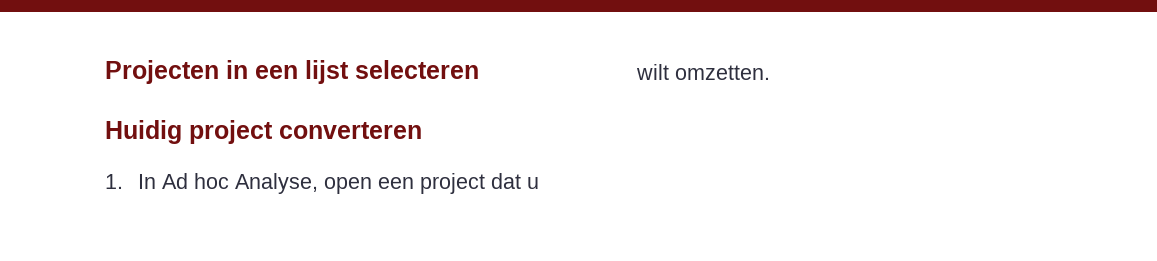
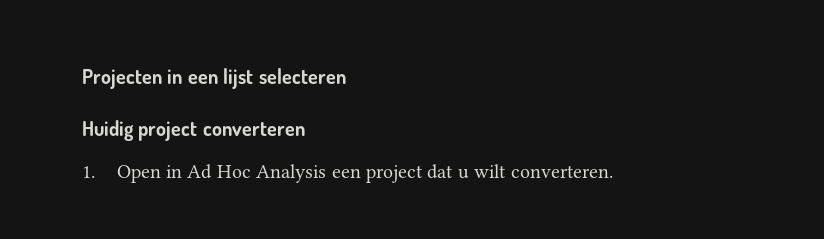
[138,173,373,194] In Ad hoc Analyse, open -> [116,164,327,183] Open in Ad Hoc Analysis
[675,65,771,80] omzetten. -> [510,165,613,178] converteren.

